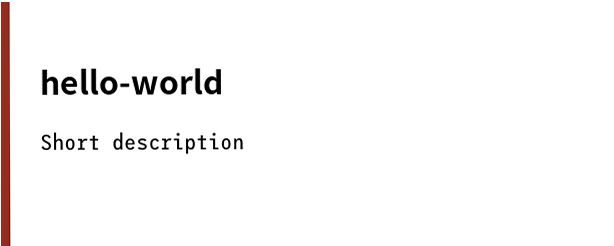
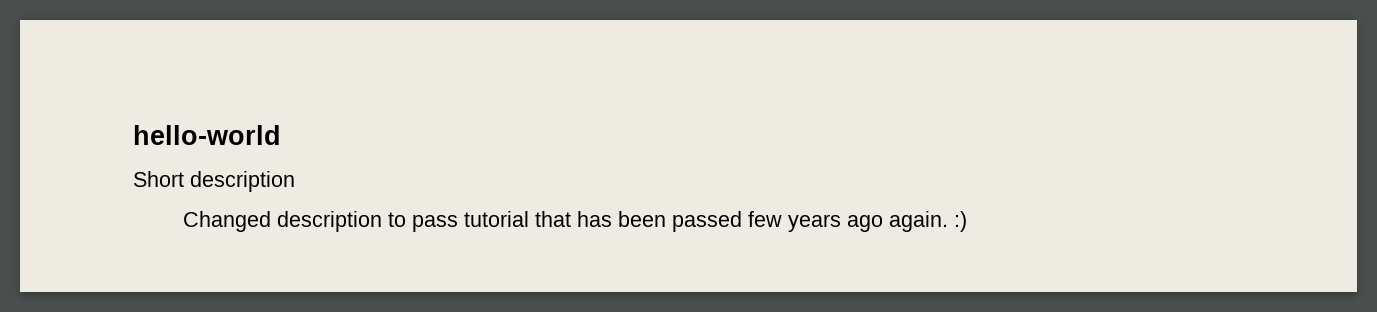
(245, 143) none -> [182,211,967,232] // Changed description to pass tutorial that has been passed few years ago again. :)

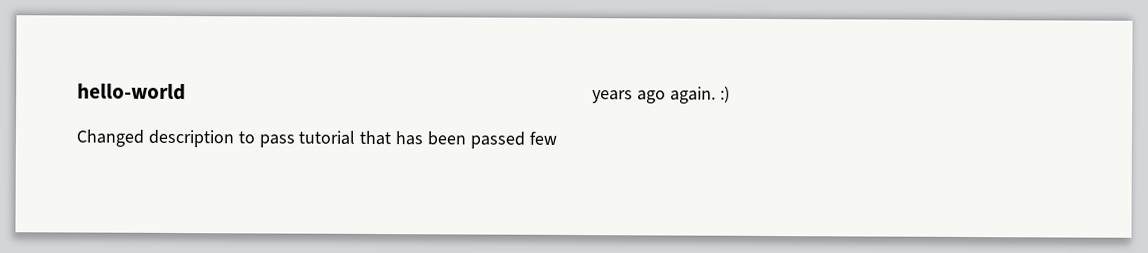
[133,171,295,192] // Short description -> (186, 92) none

